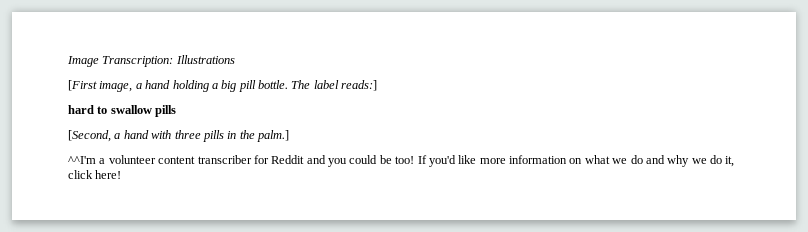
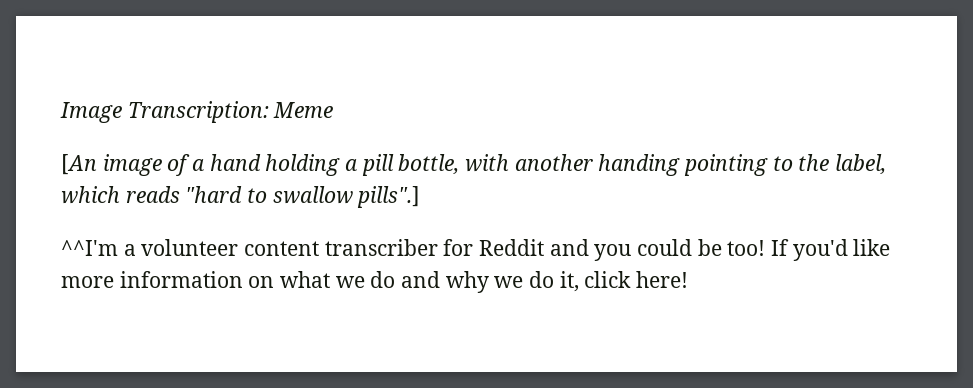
[175,55,235,64] [68,80,378,92] [68,105,177,117] [68,130,289,142] Illustrations // [First image, a hand holding a big pill bottle. The label reads:] // hard to swallow pills // [Second, a hand with three pills in the palm.] -> [273,102,334,118] [61,154,887,176] [61,186,421,208] Meme // [An image of a hand holding a pill bottle, with another handing pointing to the label, which reads "hard to swallow pills".]

